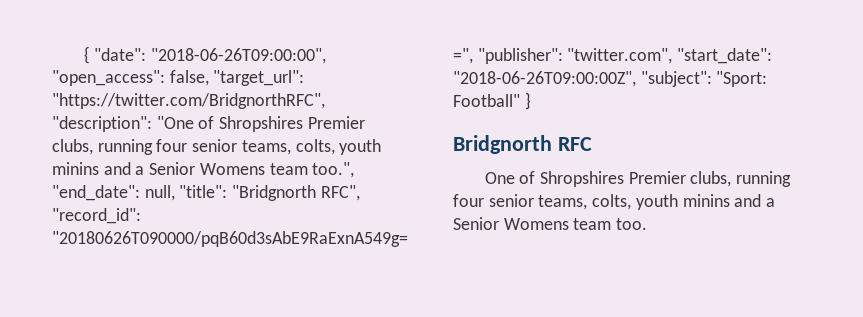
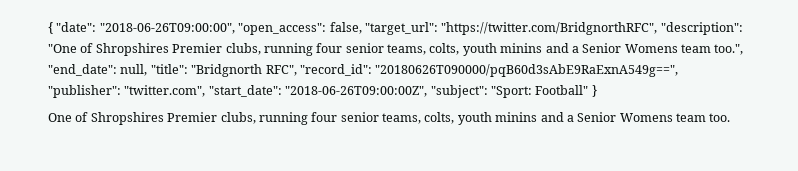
[453,135,592,154] // Bridgnorth RFC -> (597, 91) none

